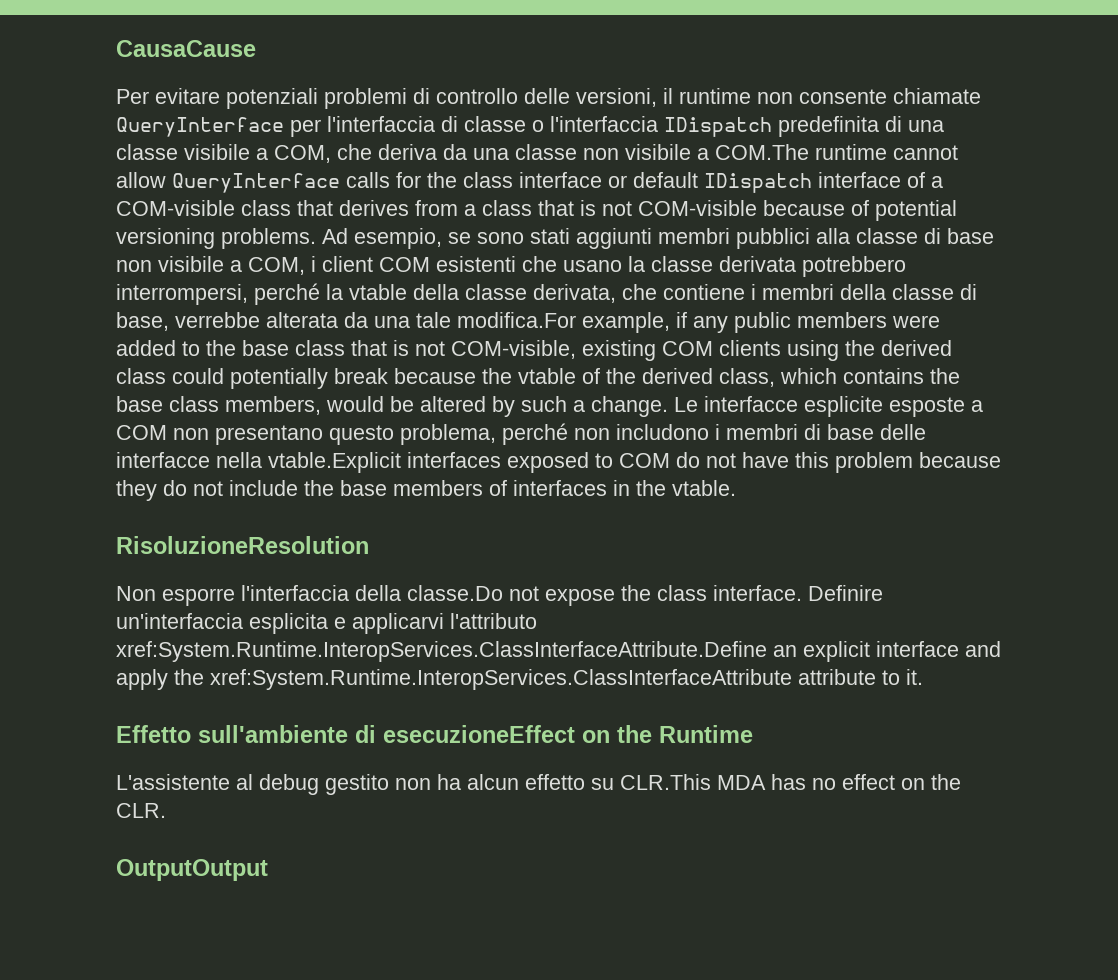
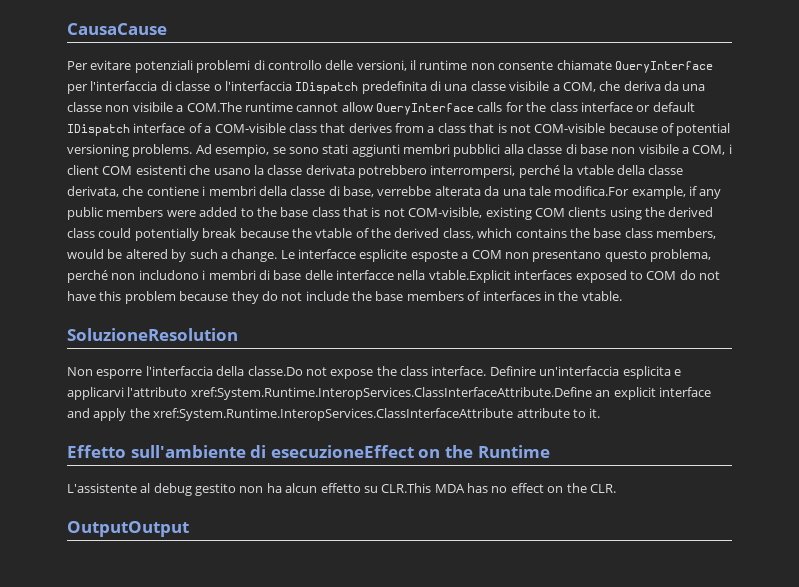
[116,536,369,554] RisoluzioneResolution -> [67,328,238,341] SoluzioneResolution

